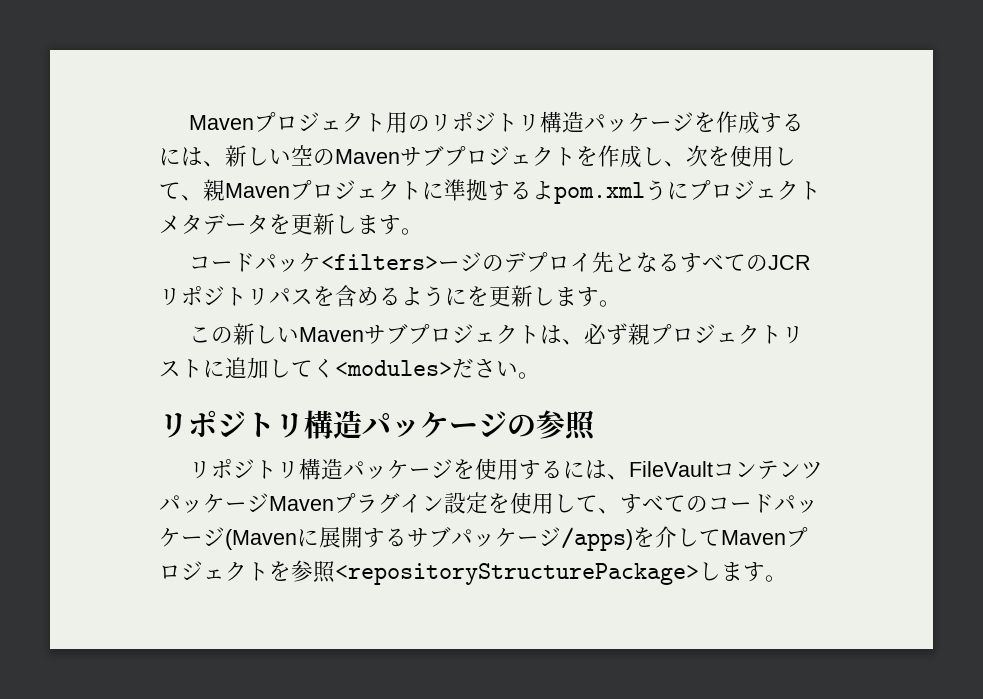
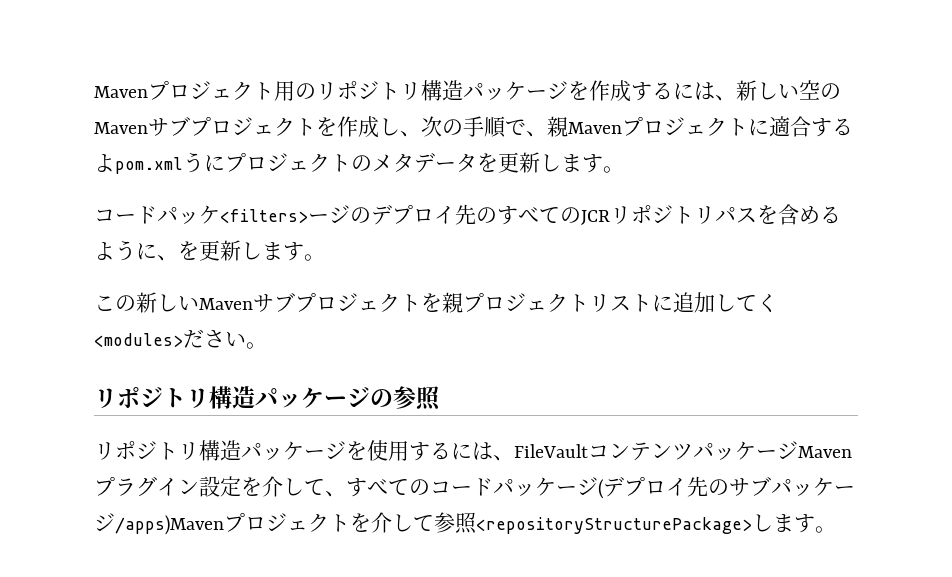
[708,145,796,167] [159,182,181,199] を使用して -> [442,116,526,138] の手順で
[444,179,488,201] 準拠 -> [769,116,811,137] 適合
(821, 190) none -> [351,155,372,171] の
[614,252,681,272] となる -> [476,207,497,223] の
(467, 296) none -> [157,255,178,261] 、
[540,323,629,345] は、必ず -> [421,293,442,312] を
[510,492,554,514] 使用 -> [262,476,283,497] 介
[225,526,808,551] [159,561,291,581] (Mavenに展開するサブパッケージ/apps)を介してMavenプロジェクトを -> [598,476,855,499] [94,512,434,535] (デプロイ先のサブパッケージ/apps)Mavenプロジェクトを介して

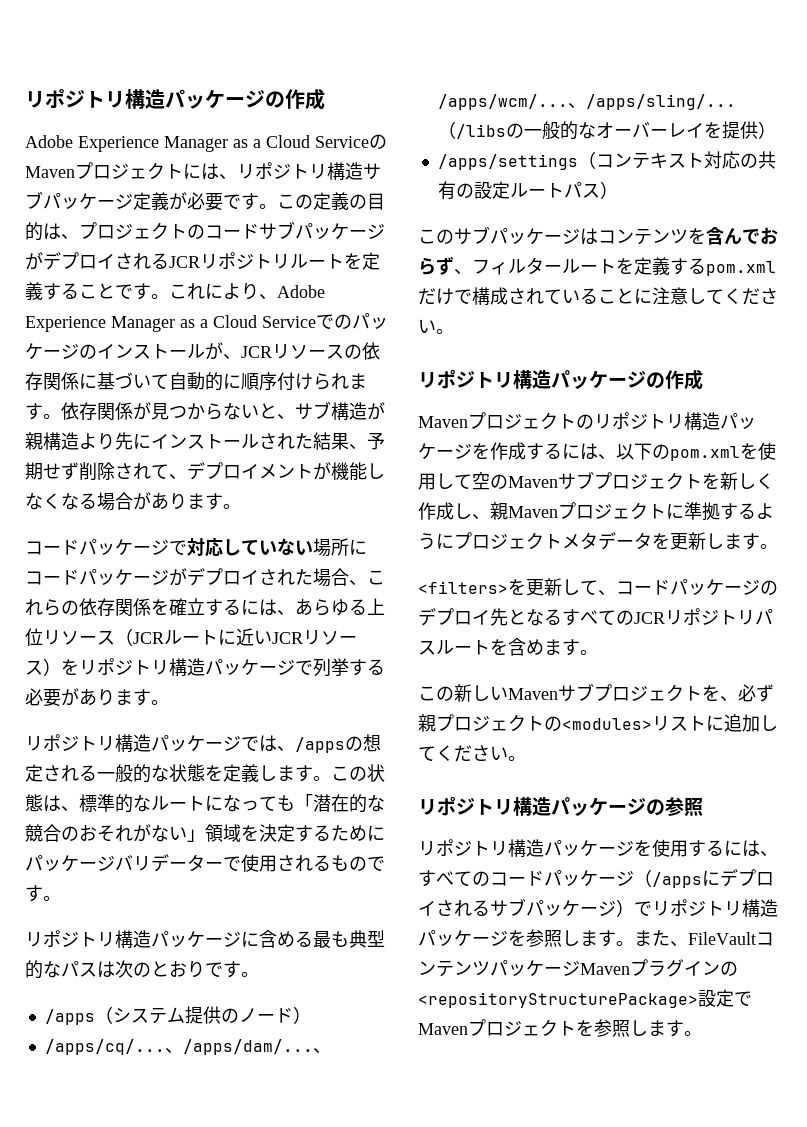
[94,81,295,101] Mavenプロジェクト用 -> [25,88,325,110] [25,134,387,152] [25,162,381,180] [25,191,385,211] [25,221,385,241] [25,252,380,270] [25,282,325,300] [25,313,388,332] [25,342,380,360] [25,372,367,391] [25,401,385,420] [25,432,385,450] [25,462,385,481] [25,492,241,511] [25,538,367,557] [25,568,385,587] [25,598,385,616] [25,628,357,646] [25,658,385,677] [25,688,169,707] [25,734,381,753] [25,764,385,783] [25,794,385,813] [25,824,385,842] [25,854,385,872] [25,885,61,902] [25,930,385,948] [25,960,259,979] [44,1006,311,1025] [44,1039,331,1055] [437,94,736,110] [437,121,776,140] [437,151,776,170] [437,181,618,200] [418,226,778,245] [418,257,776,276] [418,287,778,305] [418,319,454,334] [418,369,703,390] [418,412,576,430] リポジトリ構造パッケージの作成 // Adobe Experience Manager as a Cloud ServiceのMavenプロジェクトには、リポジトリ構造サブパッケージ定義が必要です。この定義の目的は、プロジェクトのコードサブパッケージがデプロイされるJCRリポジトリルートを定義することです。これにより、Adobe Experience Manager as a Cloud Serviceでのパッケージのインストールが、JCRリソースの依存関係に基づいて自動的に順序付けられます。依存関係が見つからないと、サブ構造が親構造より先にインストールされた結果、予期せず削除されて、デプロイメントが機能しなくなる場合があります。 // コードパッケージで対応していない場所にコードパッケージがデプロイされた場合、これらの依存関係を確立するには、あらゆる上位リソース（JCRルートに近いJCRリソース）をリポジトリ構造パッケージで列挙する必要があります。 // リポジトリ構造パッケージでは、/appsの想定される一般的な状態を定義します。この状態は、標準的なルートになっても「潜在的な競合のおそれがない」領域を決定するためにパッケージバリデーターで使用されるものです。 // リポジトリ構造パッケージに含める最も典型的なパスは次のとおりです。 // /apps（システム提供のノード） // /apps/cq/...、/apps/dam/...、/apps/wcm/...、/apps/sling/...（/libsの一般的なオーバーレイを提供） // /apps/settings（コンテキスト対応の共有の設定ルートパス） // このサブパッケージはコンテンツを含んでおらず、フィルタールートを定義するpom.xmlだけで構成されていることに注意してください。 // リポジトリ構造パッケージの作成 // Mavenプロジェクト
[736,80,799,101] 新しい -> [616,442,776,461] [418,473,472,490] 以下のpom.xmlを使用して
(337, 126) none -> [720,472,774,490] 新しく
[421,116,547,138] 次の手順で、 -> (490, 517) none
[769,116,853,137] [94,154,183,174] 適合するよpom.xml -> [684,502,774,521] 準拠するよ
[351,155,372,171] の -> (562, 541) none
[94,205,308,224] コードパッケ<filters> -> [418,578,724,596] <filters>を更新して、コードパッケ
[476,207,497,223] の -> [508,609,562,626] となる
[757,204,841,225] [94,240,262,261] を含めるように、を更新し -> [436,638,544,656] ルートを含め
(442, 302) none -> [720,684,774,702] 、必ず
(589, 303) none -> [544,716,652,731] の<modules>
[94,333,183,347] <modules> -> (454, 753) none
(514, 458) none -> [418,869,774,888] [418,898,778,917] [418,929,688,947] すべてのコードパッケージ（/appsにデプロイされるサブパッケージ）でリポジトリ構造パッケージを参照します。また、
[199,476,855,499] [94,512,752,535] 設定を介して、すべてのコードパッケージ(デプロイ先のサブパッケージ/apps)Mavenプロジェクトを介して参照<repositoryStructurePackage> -> [720,961,738,976] [418,989,752,1008] [418,1019,630,1037] の<repositoryStructurePackage>設定でMavenプロジェクトを参照

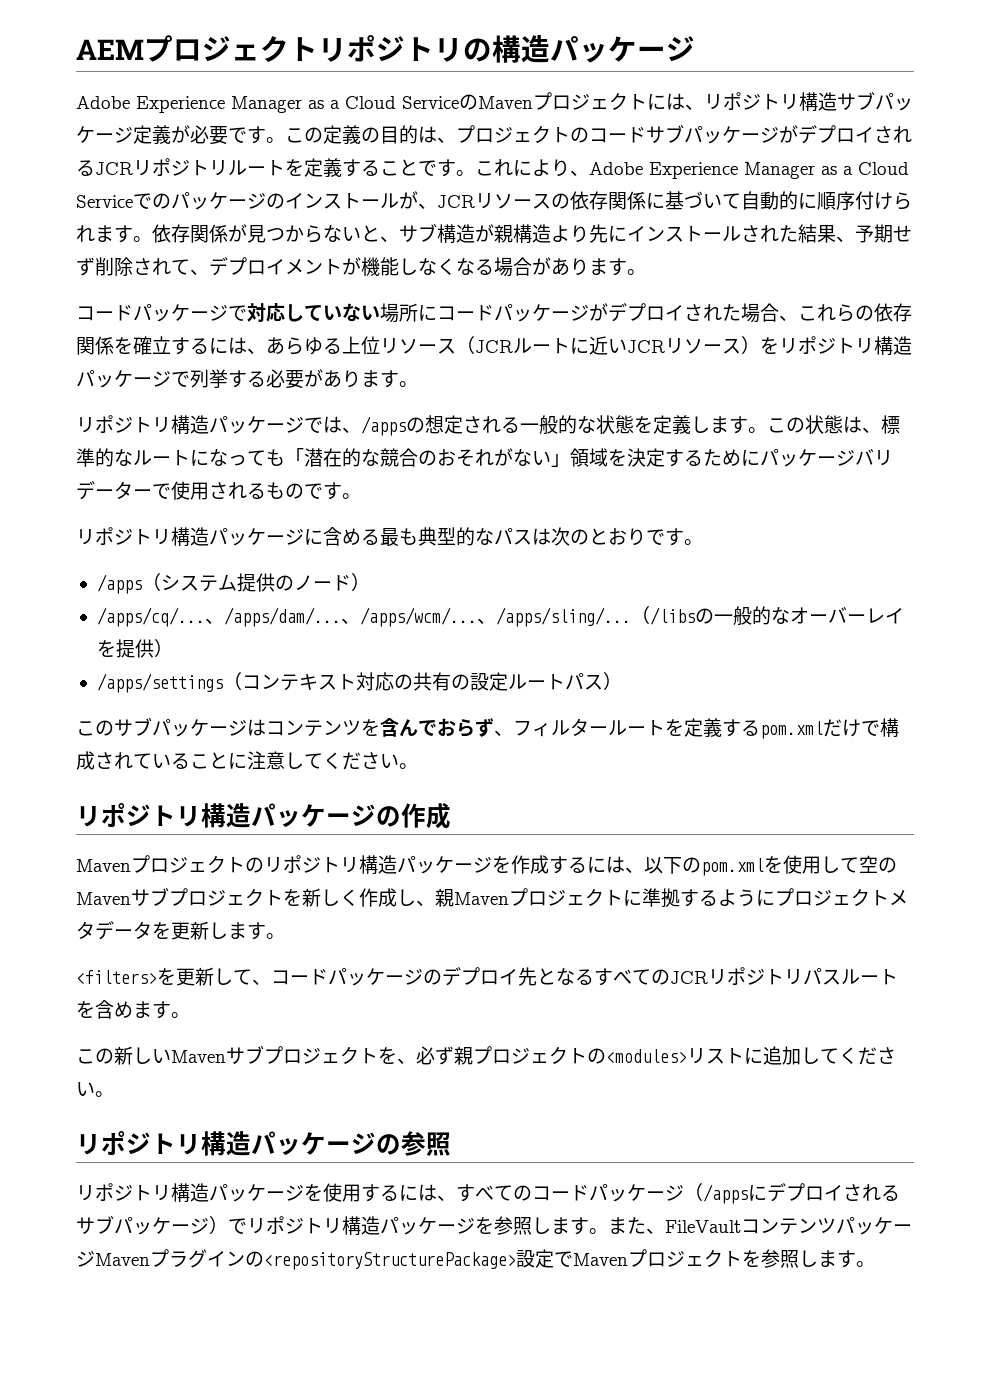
[25,88,325,110] リポジトリ構造パッケージの作成 -> [76,35,695,63] AEMプロジェクトリポジトリの構造パッケージ

